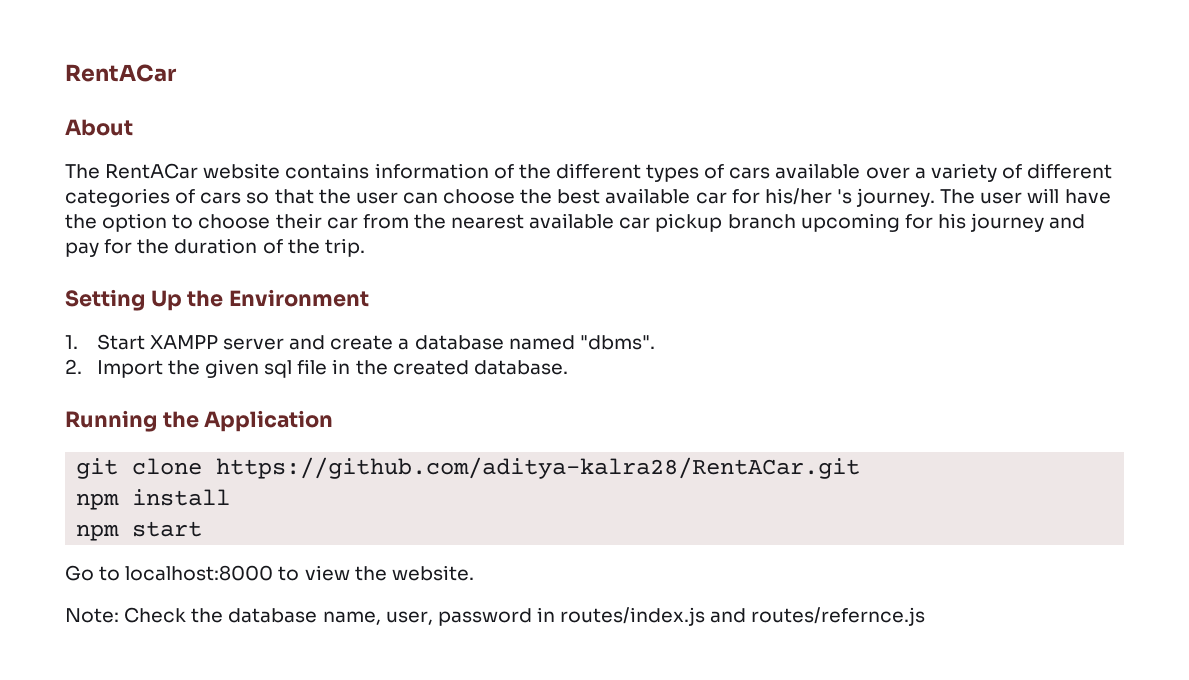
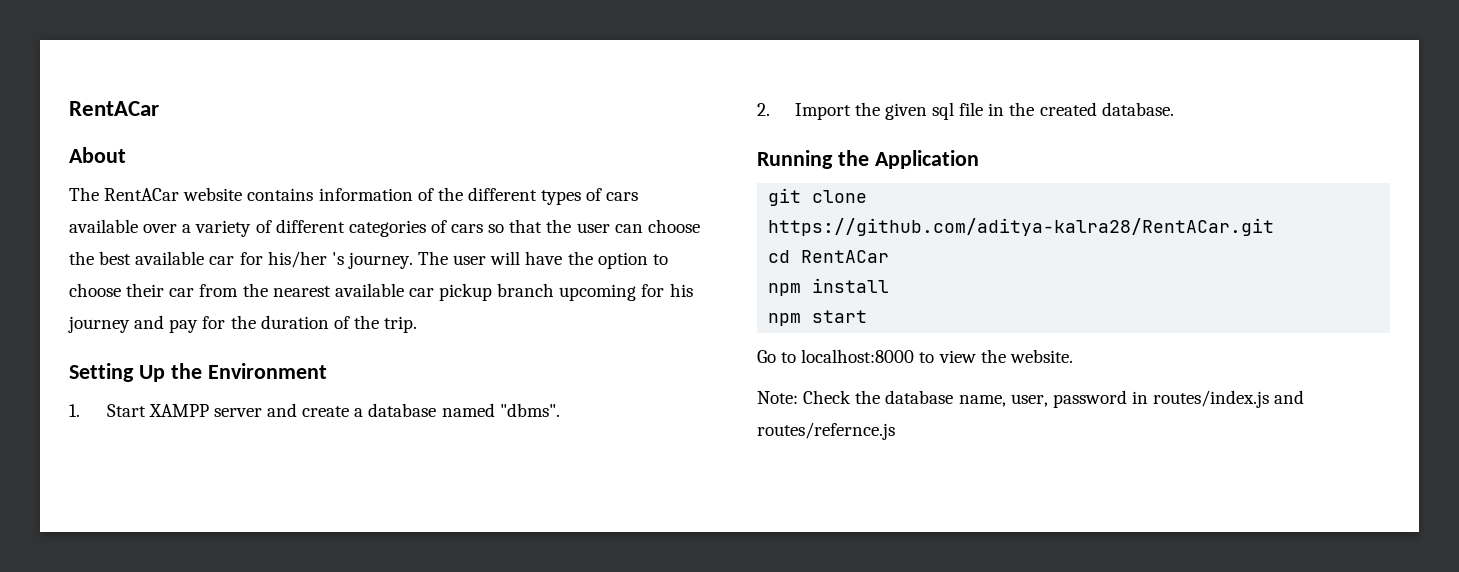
(861, 468) none -> [768,250,890,263] // cd RentACar

